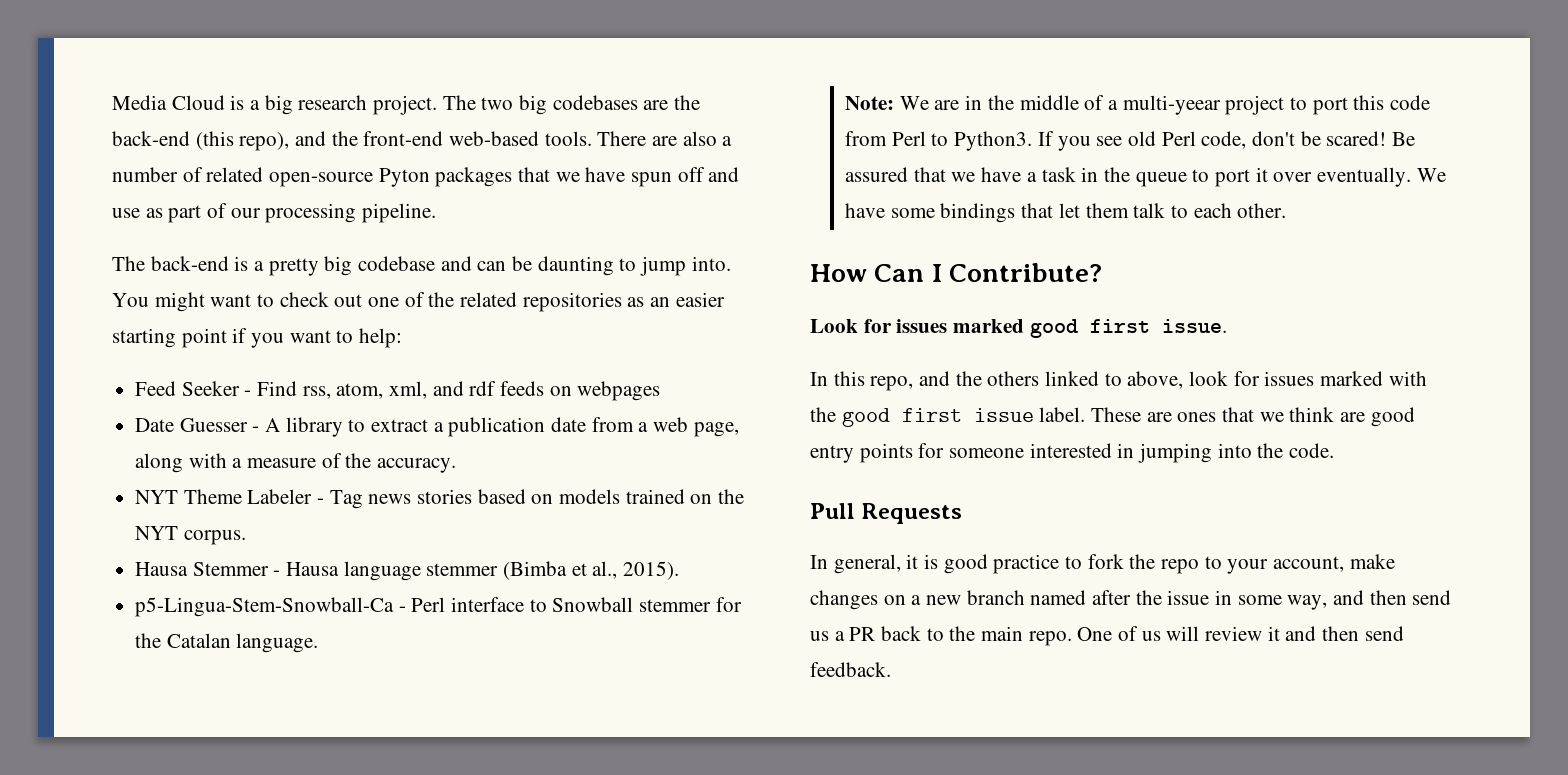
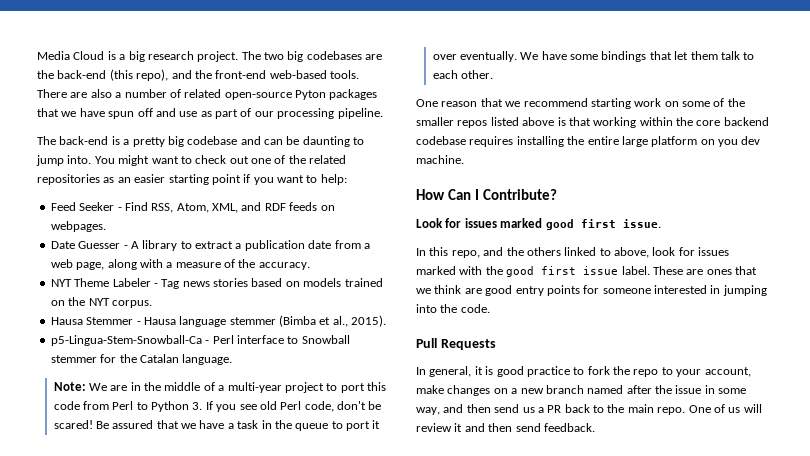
[302,381,497,399] rss, atom, xml, and rdf -> [151,202,286,213] RSS, Atom, XML, and RDF
[577,381,661,401] webpages -> [50,221,106,232] webpages.
[1122,95,1221,115] multi-yeear -> [227,382,282,393] multi-year
[954,131,1033,151] Python3. -> [151,401,203,412] Python 3.
(1287, 210) none -> [416,98,745,109] [416,117,769,128] [416,136,761,147] [416,155,464,164] // One reason that we recommend starting work on some of the smaller repos listed above is that working within the core backend codebase requires installing the entire large platform on you dev machine.

